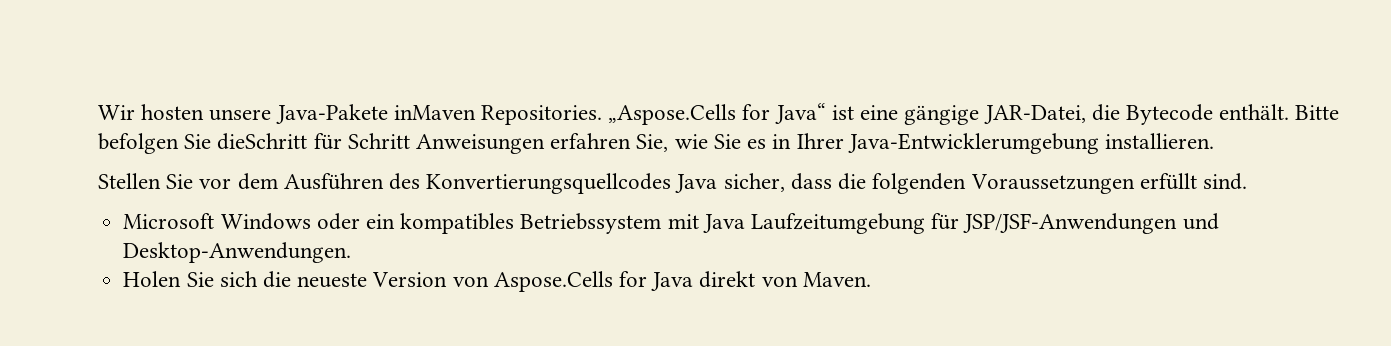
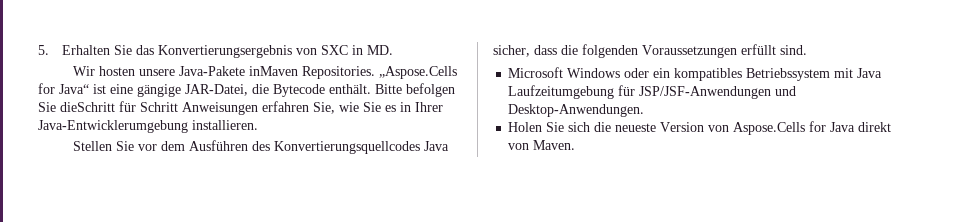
(98, 112) none -> [38,45,394,58] 5. Erhalten Sie das Konvertierungsergebnis von SXC in MD. //

